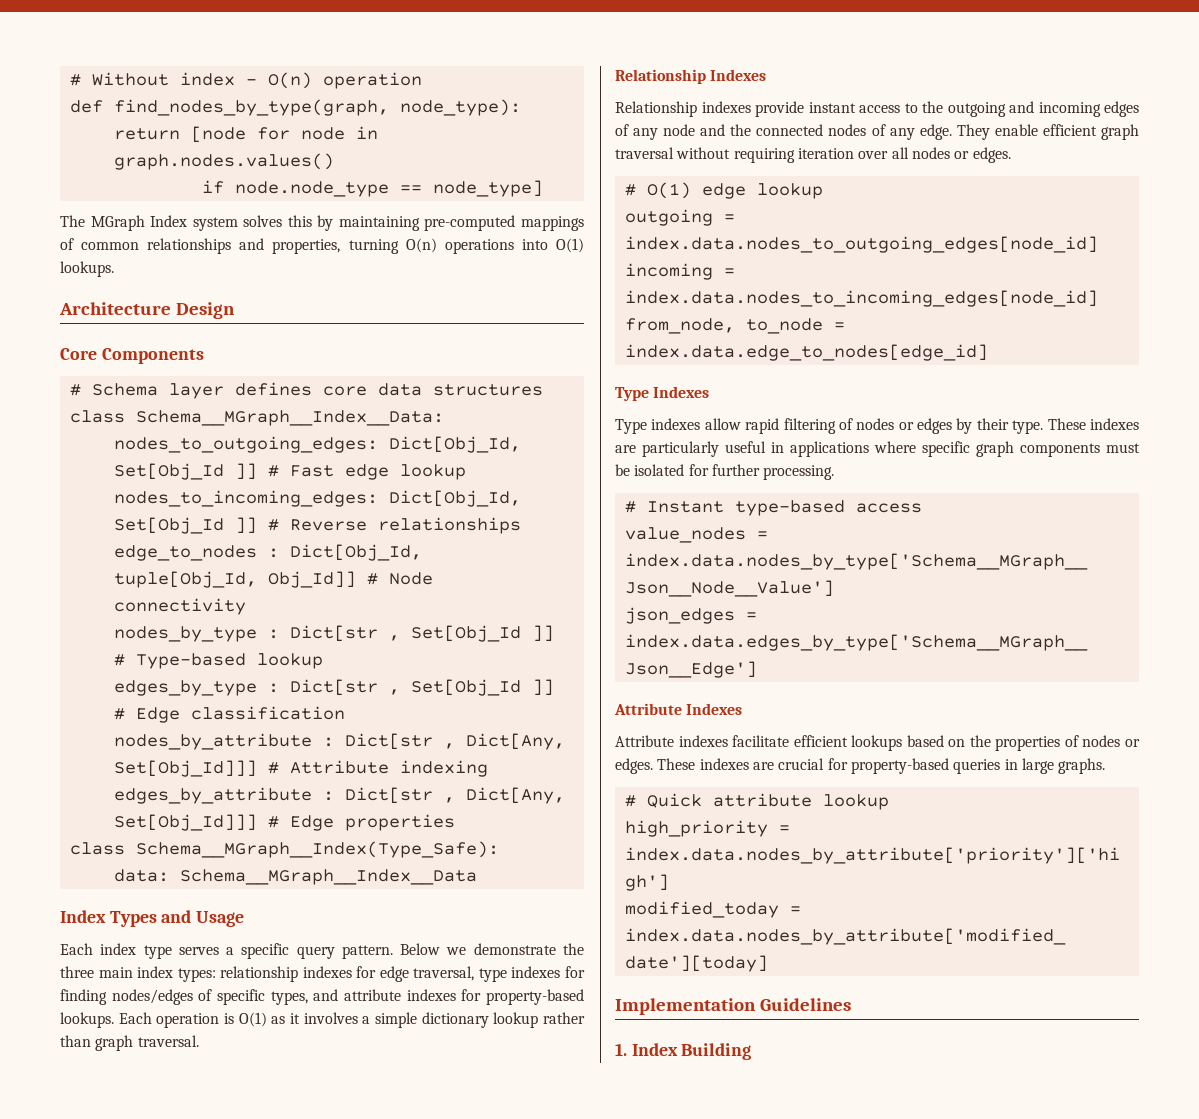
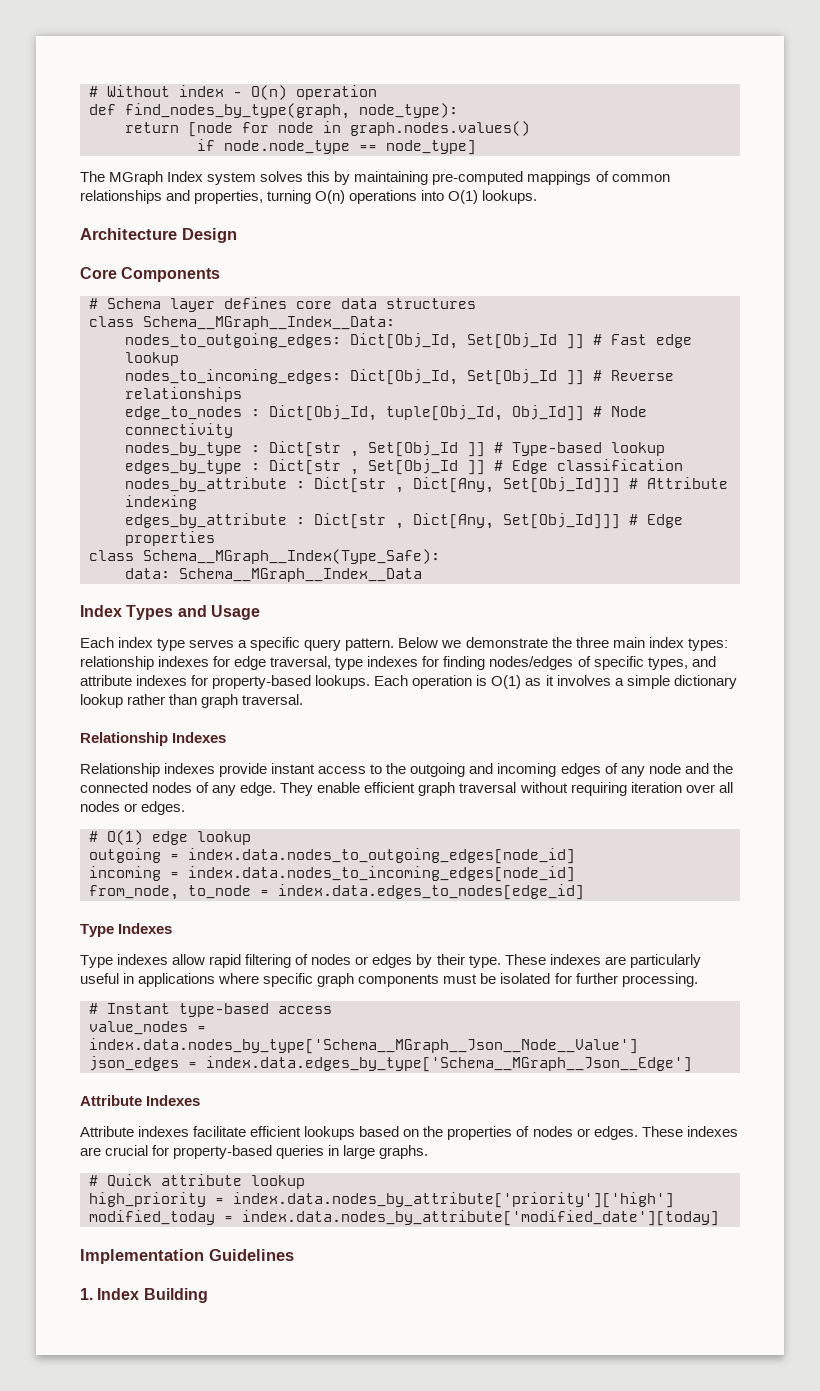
[624,344,988,361] index.data.edge_to_nodes[edge_id] -> [278,884,584,900] index.data.edges_to_nodes[edge_id]

